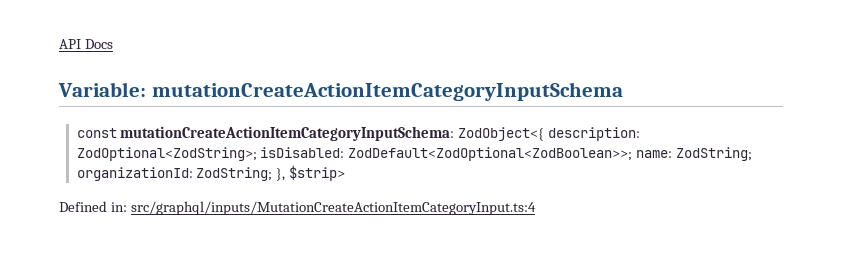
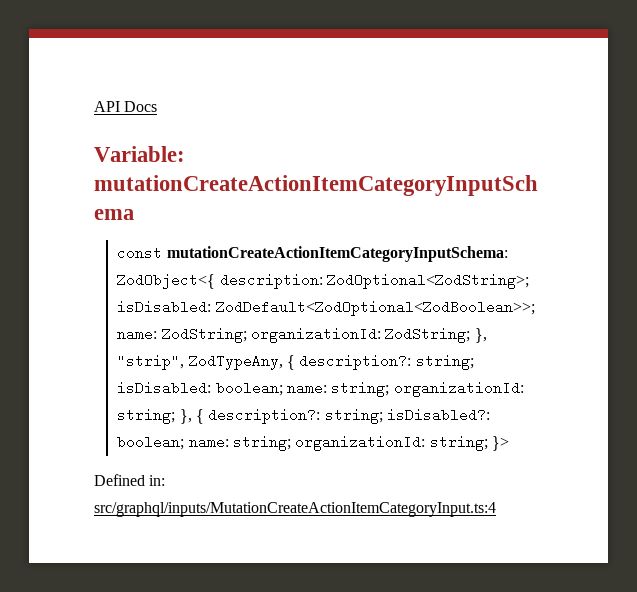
[289,165,346,181] $strip> -> [117,354,474,370] [117,381,524,397] [117,408,490,424] [117,435,509,451] "strip", ZodTypeAny, { description?: string; isDisabled: boolean; name: string; organizationId: string; }, { description?: string; isDisabled?: boolean; name: string; organizationId: string; }>

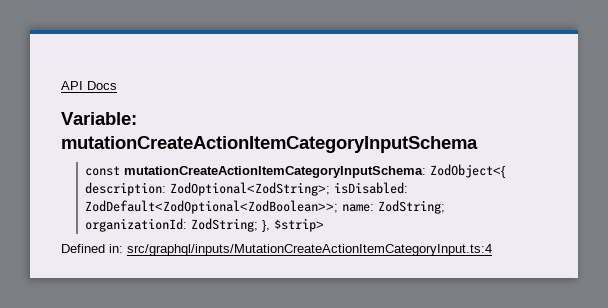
[117,354,474,370] [117,381,524,397] [117,408,490,424] [117,435,509,451] "strip", ZodTypeAny, { description?: string; isDisabled: boolean; name: string; organizationId: string; }, { description?: string; isDisabled?: boolean; name: string; organizationId: string; }> -> [274,218,325,232] $strip>

